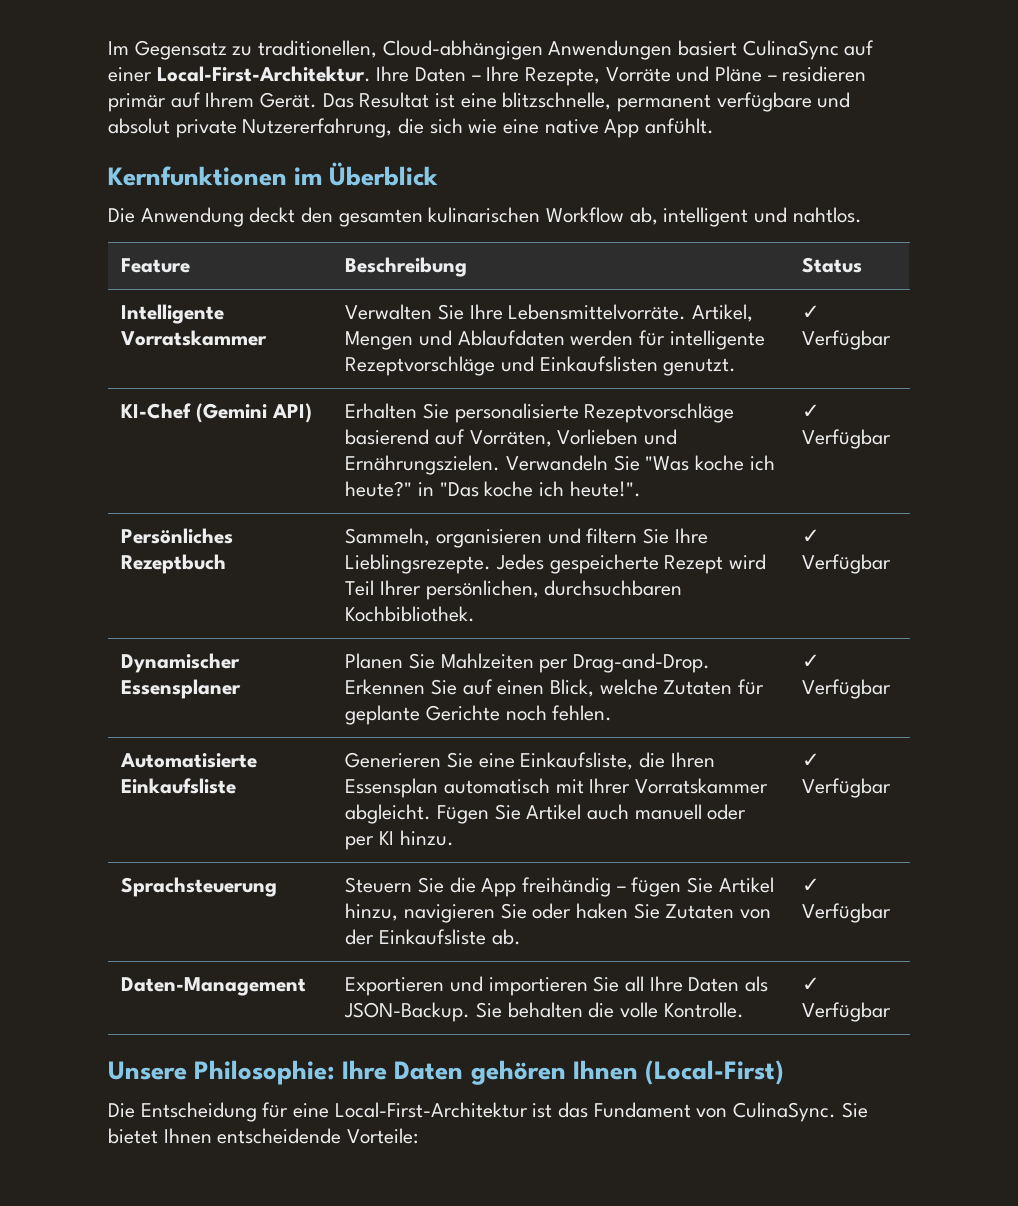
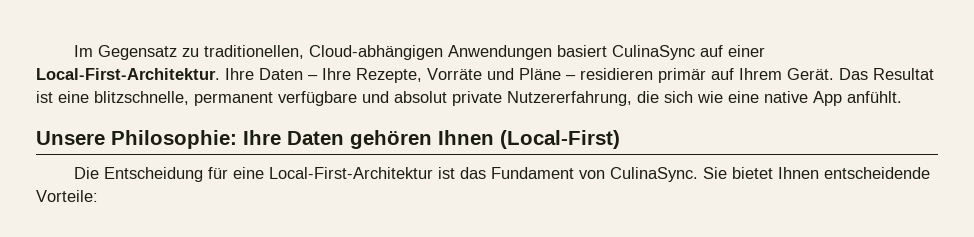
[108,162,439,186] [108,207,862,227] [121,258,191,273] [345,257,468,277] [802,257,863,273] [121,304,225,324] [121,330,268,346] [345,304,754,322] [345,330,765,350] [345,356,737,376] [802,305,821,319] [802,330,892,350] [121,403,312,423] [345,403,735,423] [345,429,678,447] [345,455,775,475] [345,481,641,497] [802,404,821,418] [802,429,892,449] [121,528,234,544] [121,554,227,574] [345,528,708,548] [345,554,767,574] [345,580,683,600] [345,606,476,622] [802,529,821,543] [802,554,892,574] [121,653,241,673] [121,679,242,699] [345,653,711,673] [345,679,765,697] [345,705,613,725] [802,654,821,668] [802,679,892,699] [120,753,258,768] [121,778,237,794] [345,752,715,770] [345,778,769,798] [345,804,747,824] [345,830,454,850] [802,753,821,767] [802,778,892,798] [121,877,278,897] [345,877,774,897] [345,903,772,923] [345,929,521,945] [802,878,821,892] [802,903,892,923] [121,977,307,996] [345,976,769,996] [344,1002,744,1022] [802,977,821,991] [802,1002,892,1022] // Kernfunktionen im Überblick // Die Anwendung deckt den gesamten kulinarischen Workflow ab, intelligent und nahtlos. // Feature | Beschreibung | Status // Intelligente Vorratskammer | Verwalten Sie Ihre Lebensmittelvorräte. Artikel, Mengen und Ablaufdaten werden für intelligente Rezeptvorschläge und Einkaufslisten genutzt. | ✓ Verfügbar // KI-Chef (Gemini API) | Erhalten Sie personalisierte Rezeptvorschläge basierend auf Vorräten, Vorlieben und Ernährungszielen. Verwandeln Sie "Was koche ich heute?" in "Das koche ich heute!". | ✓ Verfügbar // Persönliches Rezeptbuch | Sammeln, organisieren und filtern Sie Ihre Lieblingsrezepte. Jedes gespeicherte Rezept wird Teil Ihrer persönlichen, durchsuchbaren Kochbibliothek. | ✓ Verfügbar // Dynamischer Essensplaner | Planen Sie Mahlzeiten per Drag-and-Drop. Erkennen Sie auf einen Blick, welche Zutaten für geplante Gerichte noch fehlen. | ✓ Verfügbar // Automatisierte Einkaufsliste | Generieren Sie eine Einkaufsliste, die Ihren Essensplan automatisch mit Ihrer Vorratskammer abgleicht. Fügen Sie Artikel auch manuell oder per KI hinzu. | ✓ Verfügbar // Sprachsteuerung | Steuern Sie die App freihändig – fügen Sie Artikel hinzu, navigieren Sie oder haken Sie Zutaten von der Einkaufsliste ab. | ✓ Verfügbar // Daten-Management | Exportieren und importieren Sie all Ihre Daten als JSON-Backup. Sie behalten die volle Kontrolle. | ✓ Verfügbar -> (902, 97) none

